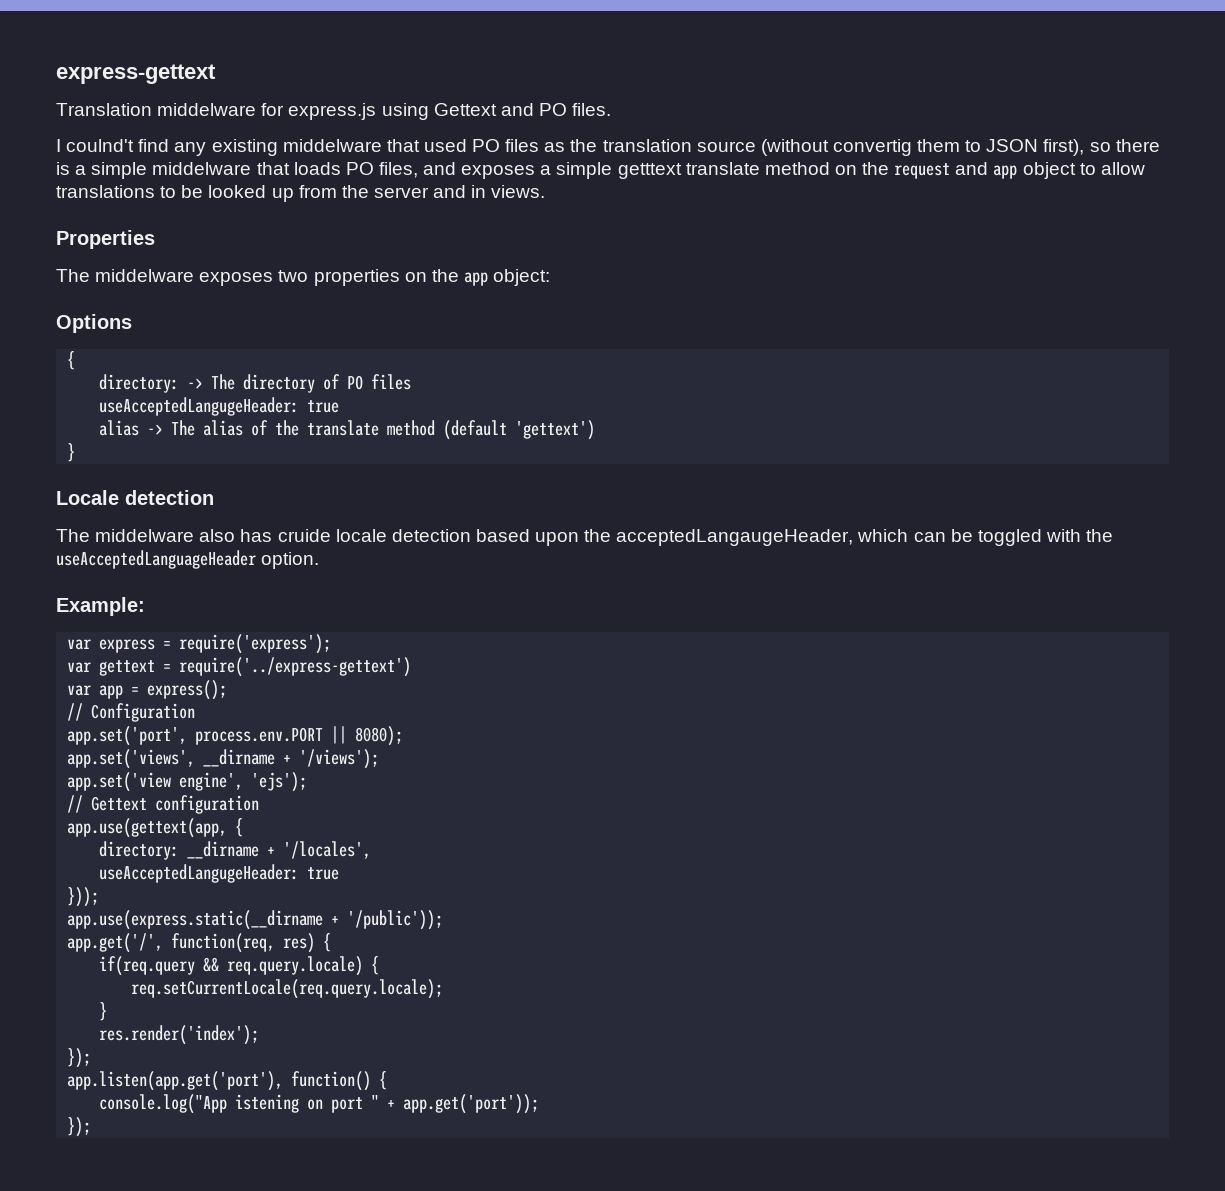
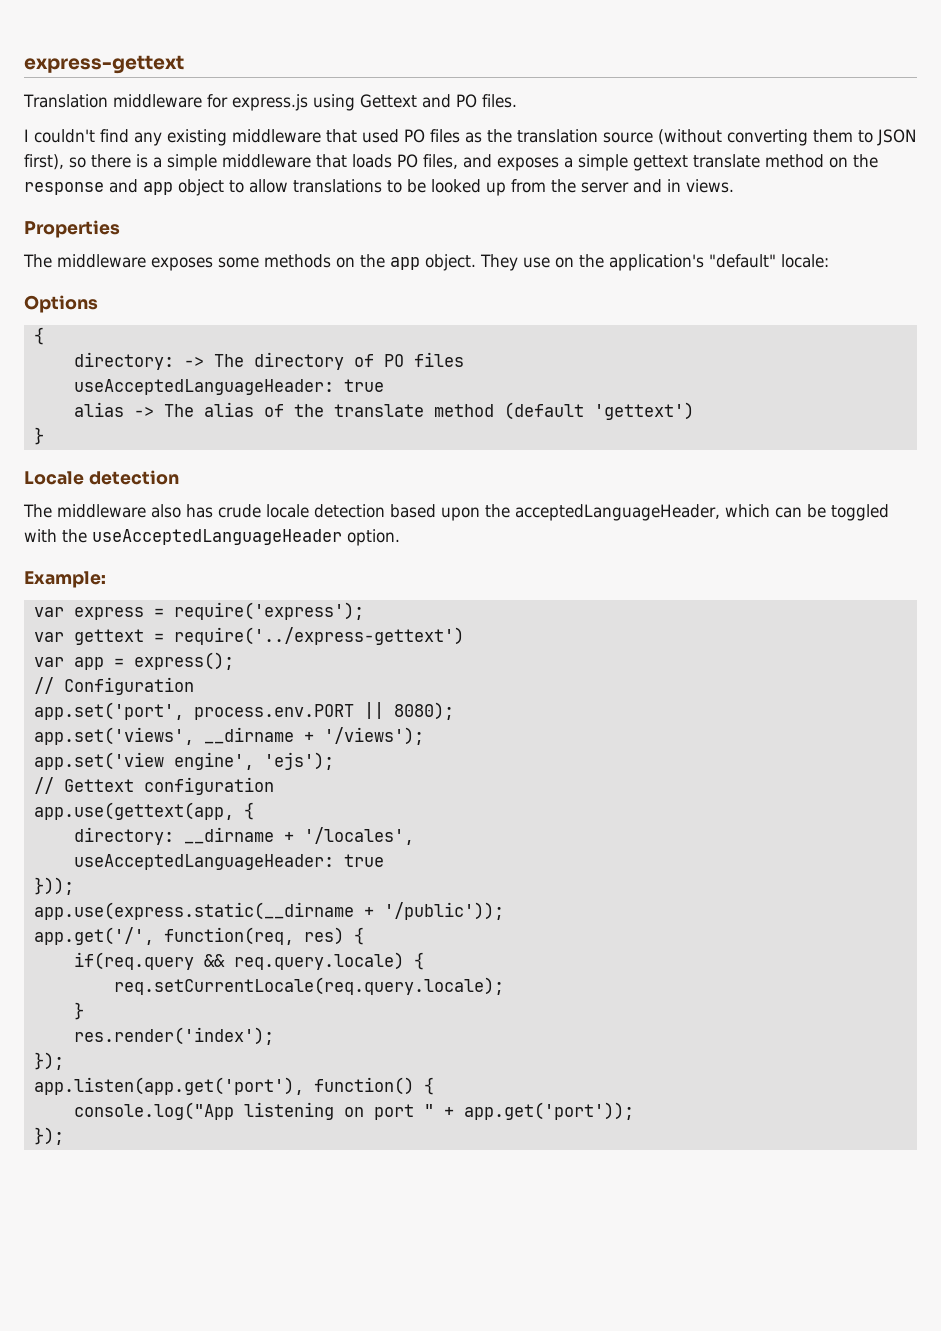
[157,103,257,116] middelware -> [112,94,202,108] middleware
[66,139,135,152] coulnd't -> [34,129,95,143] couldn't
[282,139,382,152] middelware -> [232,129,321,143] middleware
[832,139,912,156] convertig -> [727,129,808,146] converting
[152,162,252,175] middelware -> [222,154,311,168] middleware
[617,163,682,179] getttext -> [633,155,688,171] gettext
[894,163,951,179] request -> [24,182,104,195] response
[95,269,551,286] middelware exposes two properties on the app object: -> [57,254,829,271] middleware exposes some methods on the app object. They use on the application's "default" locale:
[99,397,300,416] useAcceptedLangugeHeader: -> [73,379,334,395] useAcceptedLanguageHeader:
[95,529,195,542] middelware -> [57,504,146,518] middleware
[277,529,331,542] cruide -> [218,504,261,518] crude
[616,529,854,546] acceptedLangaugeHeader, -> [515,504,720,521] acceptedLanguageHeader,
[99,864,300,883] useAcceptedLangugeHeader: -> [73,854,334,870] useAcceptedLanguageHeader:
[235,1094,300,1113] istening -> [243,1102,334,1120] listening

